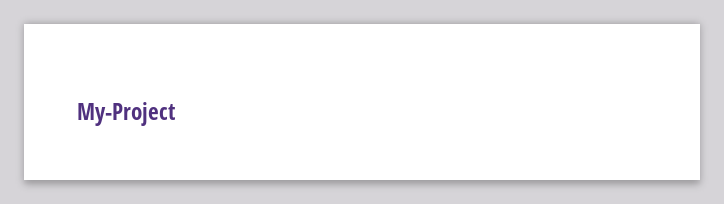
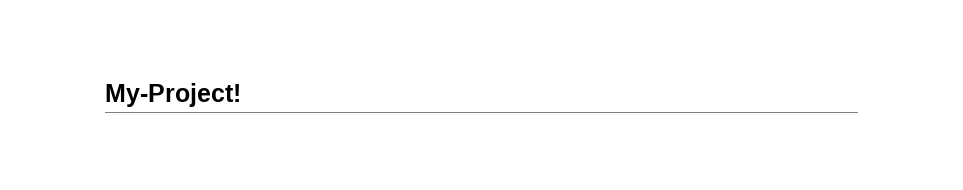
[77,102,175,126] My-Project -> [105,83,241,107] My-Project!

